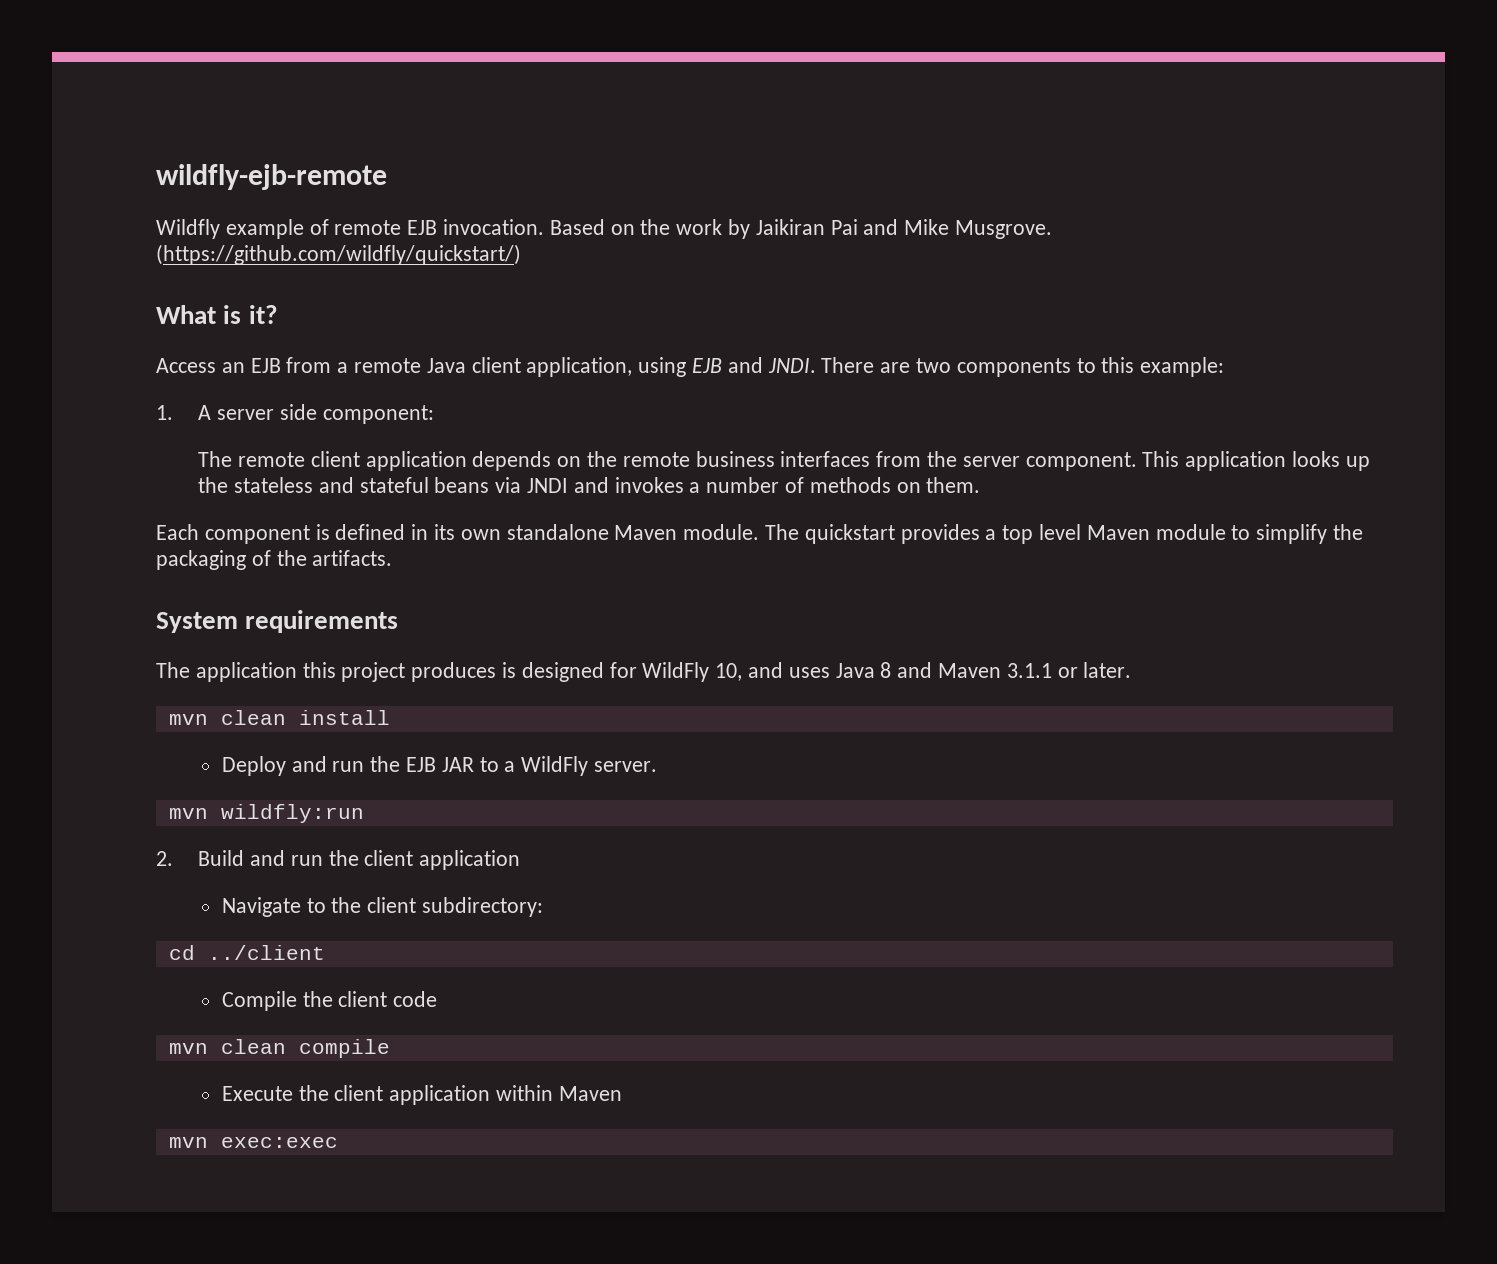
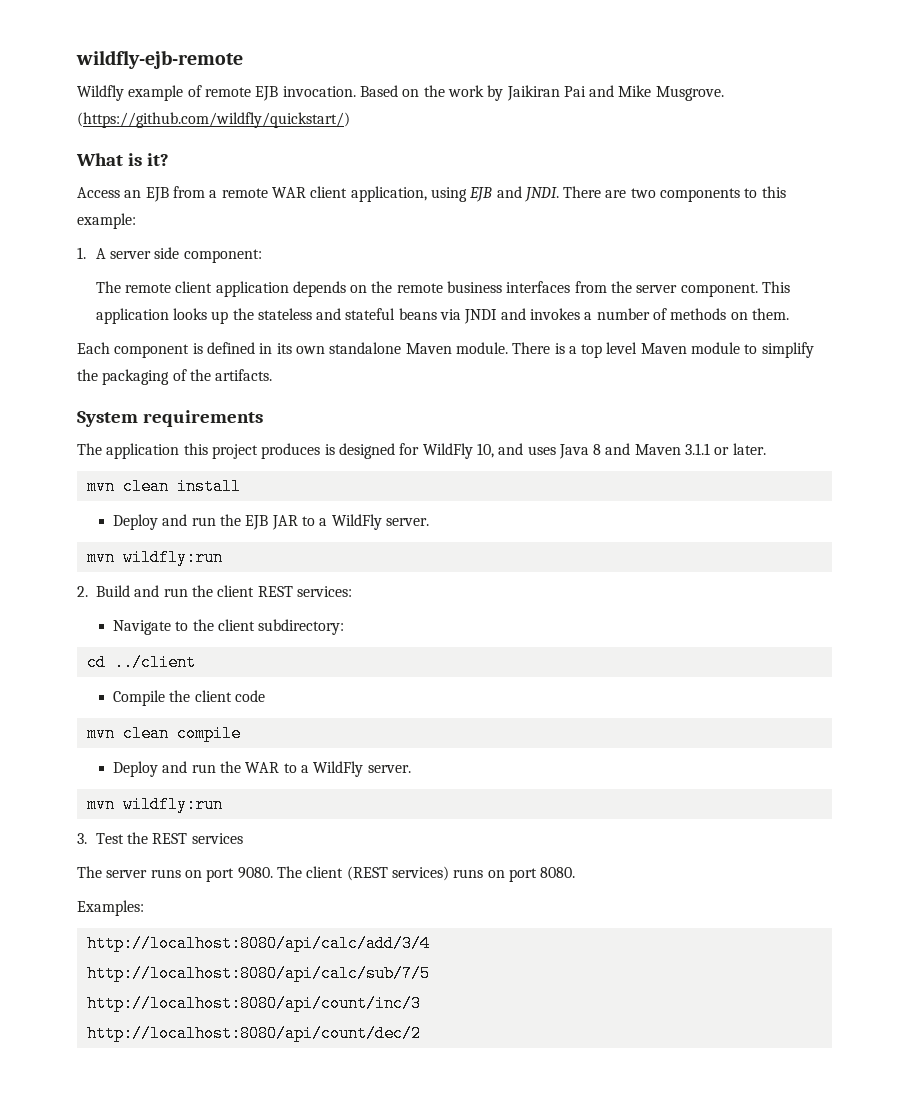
[426,358,466,373] Java -> [271,187,306,198] WAR
[765,524,980,544] The quickstart provides -> [512,342,565,354] There is
[419,850,521,870] application -> [257,586,352,597] REST services:
[221,1085,622,1105] [168,1137,338,1148] Execute the client application within Maven // mvn exec:exec -> [113,761,411,777] [86,796,223,813] [77,832,243,844] [77,866,576,882] [77,900,144,916] [86,935,430,952] [86,965,430,982] [86,995,421,1012] [86,1025,421,1042] Deploy and run the WAR to a WildFly server. // mvn wildfly:run // 3. Test the REST services // The server runs on port 9080. The client (REST services) runs on port 8080. // Examples: // http://localhost:8080/api/calc/add/3/4 // http://localhost:8080/api/calc/sub/7/5 // http://localhost:8080/api/count/inc/3 // http://localhost:8080/api/count/dec/2

